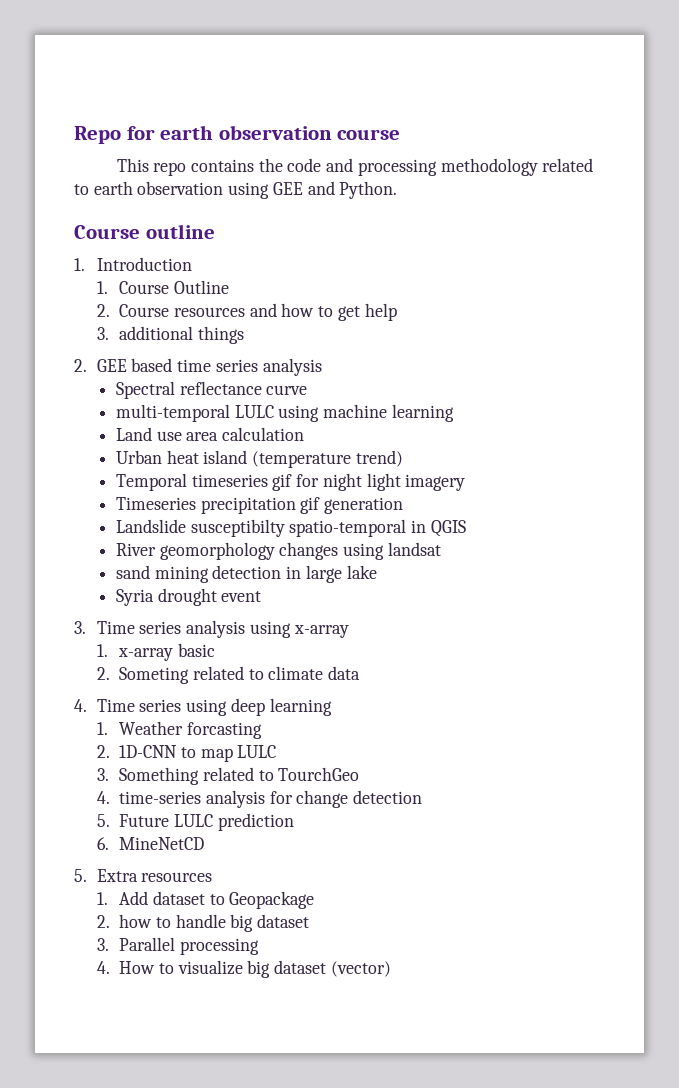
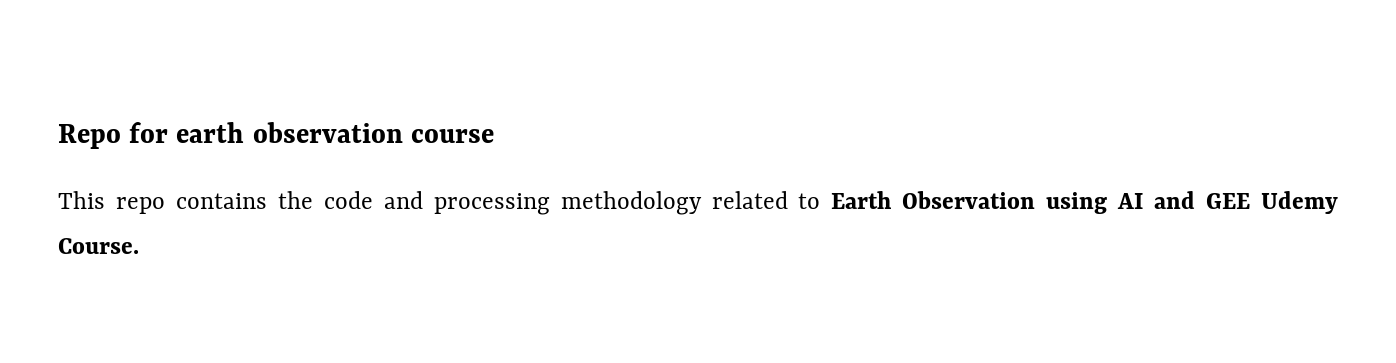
[93,181,398,199] [74,224,215,239] [74,257,192,271] [96,280,229,294] [96,303,397,321] [96,326,244,344] [74,358,322,376] [115,381,308,399] [115,404,454,422] [115,427,305,441] [115,450,403,468] [115,473,466,491] [115,497,404,514] [115,519,466,537] [115,542,441,560] [115,565,377,583] [115,588,262,606] [74,620,349,638] [96,643,215,661] [96,666,361,684] [74,698,332,716] [96,721,262,739] [96,745,277,762] [96,767,360,785] [96,790,423,808] [96,813,294,831] [96,837,205,850] [74,869,213,882] [96,891,315,909] [96,914,310,932] [96,937,259,955] [96,960,391,978] earth observation using GEE and Python. // Course outline // 1. Introduction // 1. Course Outline // 2. Course resources and how to get help // 3. additional things // 2. GEE based time series analysis // Spectral reflectance curve // multi-temporal LULC using machine learning // Land use area calculation // Urban heat island (temperature trend) // Temporal timeseries gif for night light imagery // Timeseries precipitation gif generation // Landslide susceptibilty spatio-temporal in QGIS // River geomorphology changes using landsat // sand mining detection in large lake // Syria drought event // 3. Time series analysis using x-array // 1. x-array basic // 2. Someting related to climate data // 4. Time series using deep learning // 1. Weather forcasting // 2. 1D-CNN to map LULC // 3. Something related to TourchGeo // 4. time-series analysis for change detection // 5. Future LULC prediction // 6. MineNetCD // 5. Extra resources // 1. Add dataset to Geopackage // 2. how to handle big dataset // 3. Parallel processing // 4. How to visualize big dataset (vector) -> [831,191,1338,214] [58,238,139,254] Earth Observation using AI and GEE Udemy Course.

